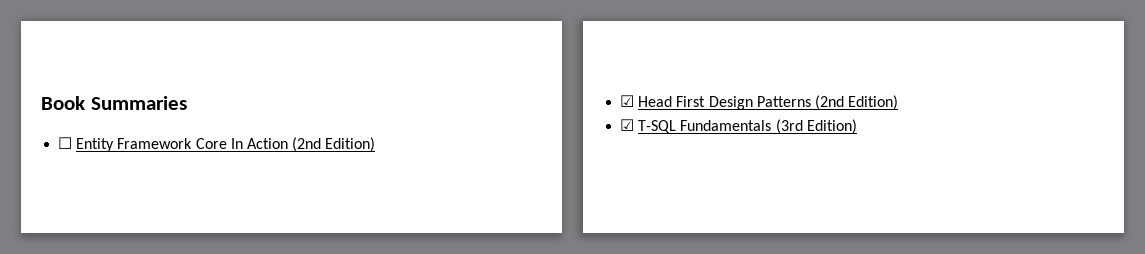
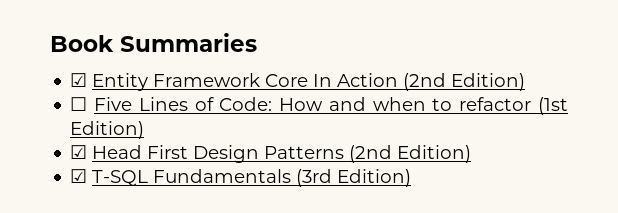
[58,137,73,149] ☐ -> [70,73,88,87] ☑
(376, 144) none -> [70,97,568,115] [70,121,145,139] // ☐ Five Lines of Code: How and when to refactor (1st Edition)

